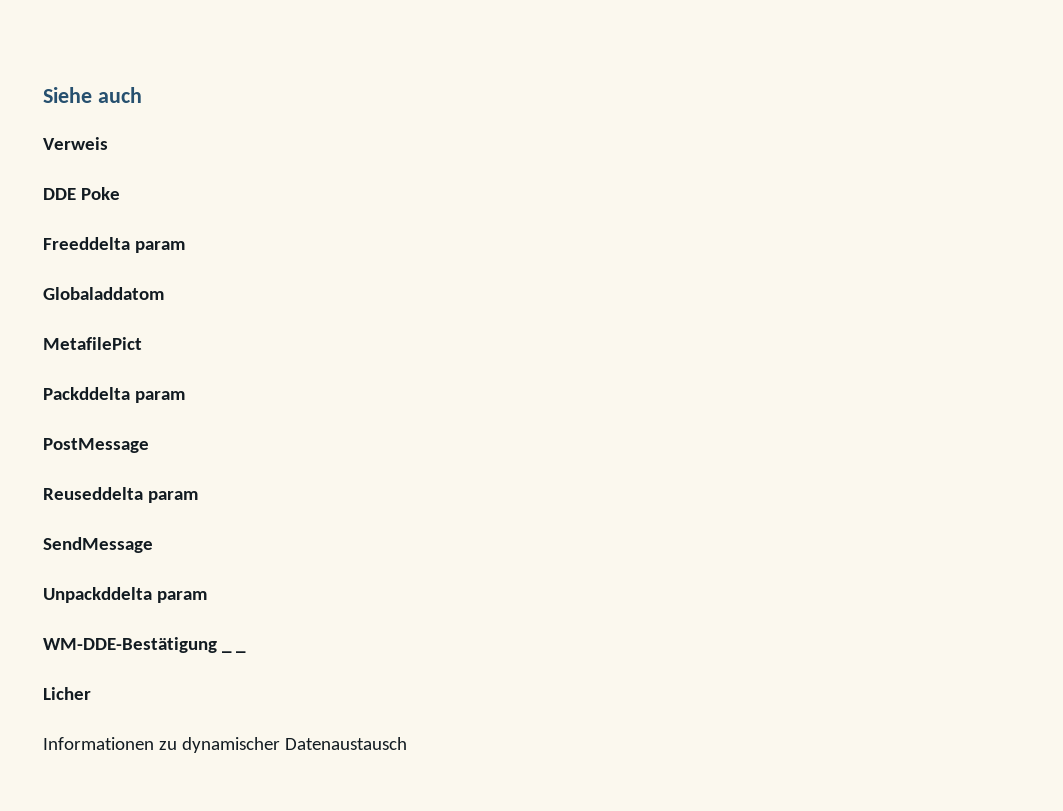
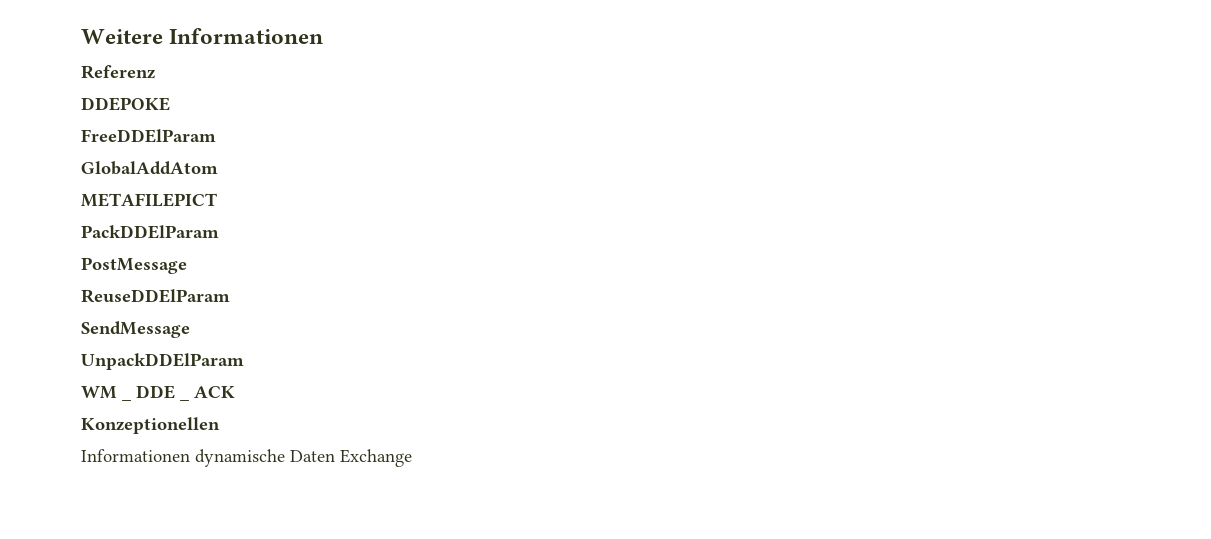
[43,87,142,103] [43,137,108,150] [43,187,120,200] [43,237,185,253] [43,287,164,300] [43,337,142,350] [43,387,185,403] Siehe auch // Verweis // DDE Poke // Freeddelta param // Globaladdatom // MetafilePict // Packddelta param -> [81,28,324,44] [81,65,155,79] [81,97,170,111] [81,129,216,143] [81,161,218,175] [81,193,217,207] [81,225,219,239] Weitere Informationen // Referenz // DDEPOKE // FreeDDElParam // GlobalAddAtom // METAFILEPICT // PackDDElParam
[43,487,198,503] Reuseddelta param -> [81,289,230,303] ReuseDDElParam
[43,587,207,603] [43,637,246,653] [43,687,91,700] [43,737,407,753] Unpackddelta param // WM-DDE-Bestätigung _ _ // Licher // Informationen zu dynamischer Datenaustausch -> [81,353,244,370] [81,385,189,401] [194,386,235,398] [81,417,220,434] [81,449,412,467] UnpackDDElParam // WM _ DDE _ ACK // Konzeptionellen // Informationen dynamische Daten Exchange

